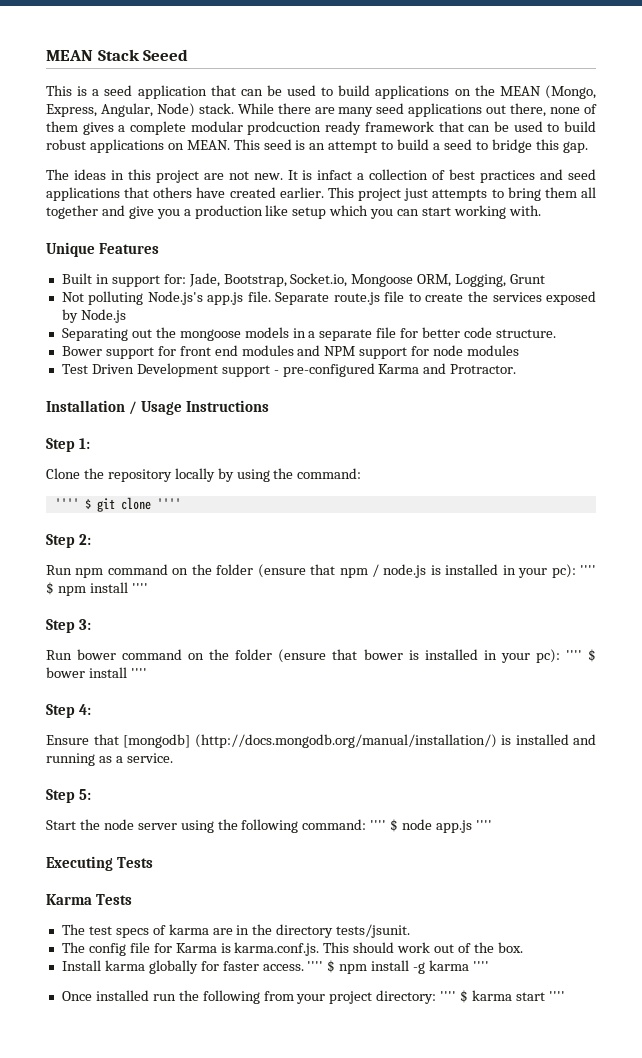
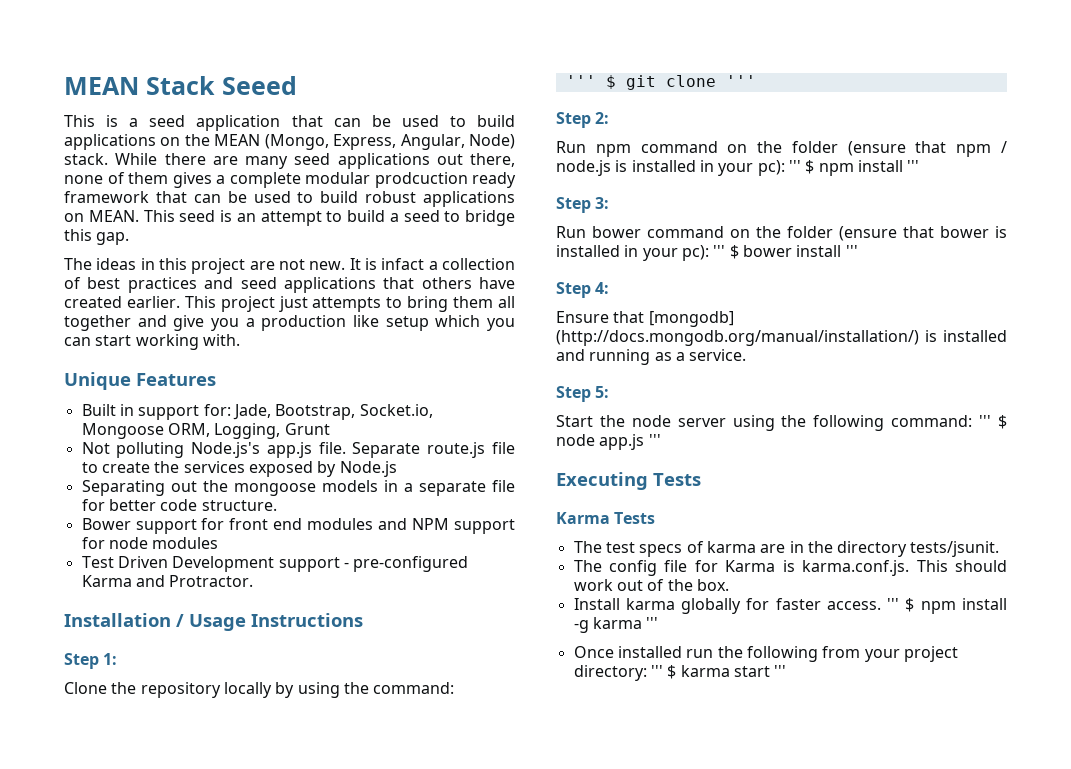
[54,498,79,509] '''' -> [565,75,596,87] '''
[156,498,181,509] '''' -> [725,75,756,87] '''
[580,565,596,575] [46,582,148,596] '''' $ npm install '''' -> [788,160,920,176] ''' $ npm install '''
[565,650,582,660] '''' -> [713,245,726,257] '''
[130,668,147,678] '''' -> [845,245,858,257] '''
[370,820,387,830] '''' -> [979,415,992,427] '''
[475,820,492,830] '''' -> [648,434,661,446] '''
[307,961,324,971] '''' -> [887,598,900,610] '''
[472,961,489,971] '''' -> [646,617,659,629] '''
[440,991,457,1001] '''' -> [650,665,663,677] '''
[548,991,565,1001] '''' -> [774,665,787,677] '''

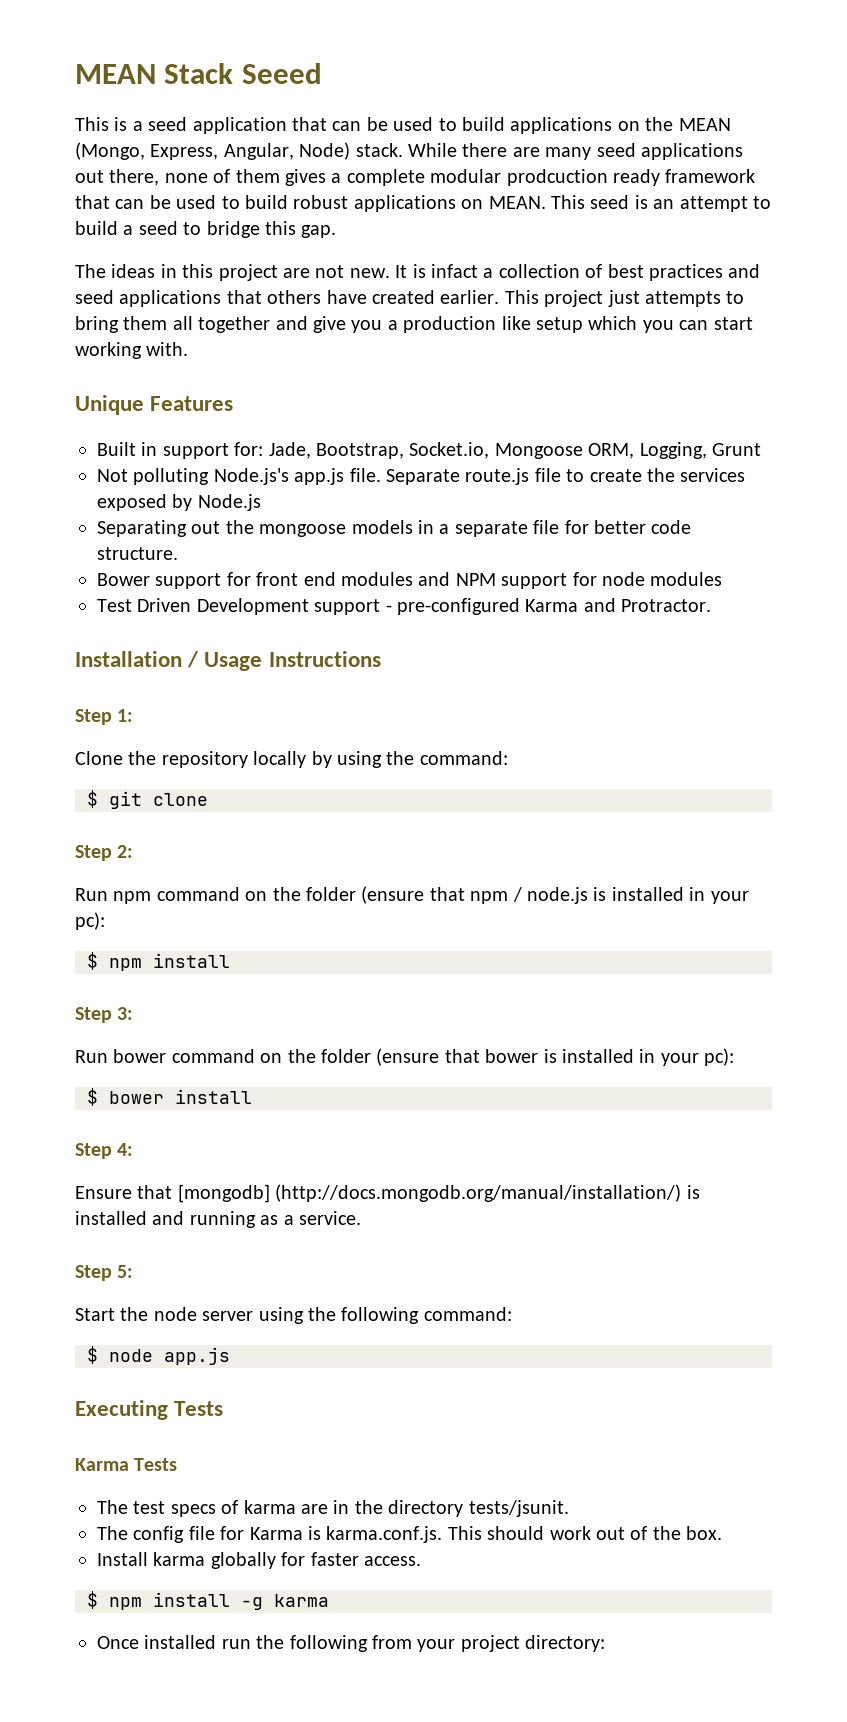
[565,75,596,87] ''' -> (508, 758) none
[725,75,756,87] ''' -> (208, 799) none
[788,160,920,176] ''' $ npm install ''' -> [87,952,230,971] // $ npm install
[713,245,726,257] ''' -> (735, 1057) //
[845,245,858,257] ''' -> (252, 1096) none
[979,415,992,427] ''' -> (512, 1314) //
[648,434,661,446] ''' -> (230, 1356) none
[887,598,900,610] ''' -> (421, 1561) //
[646,617,659,629] ''' -> (329, 1600) none
[650,665,787,679] ''' $ karma start ''' -> (606, 1643) none

